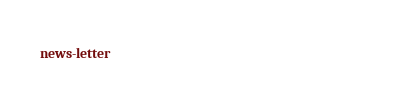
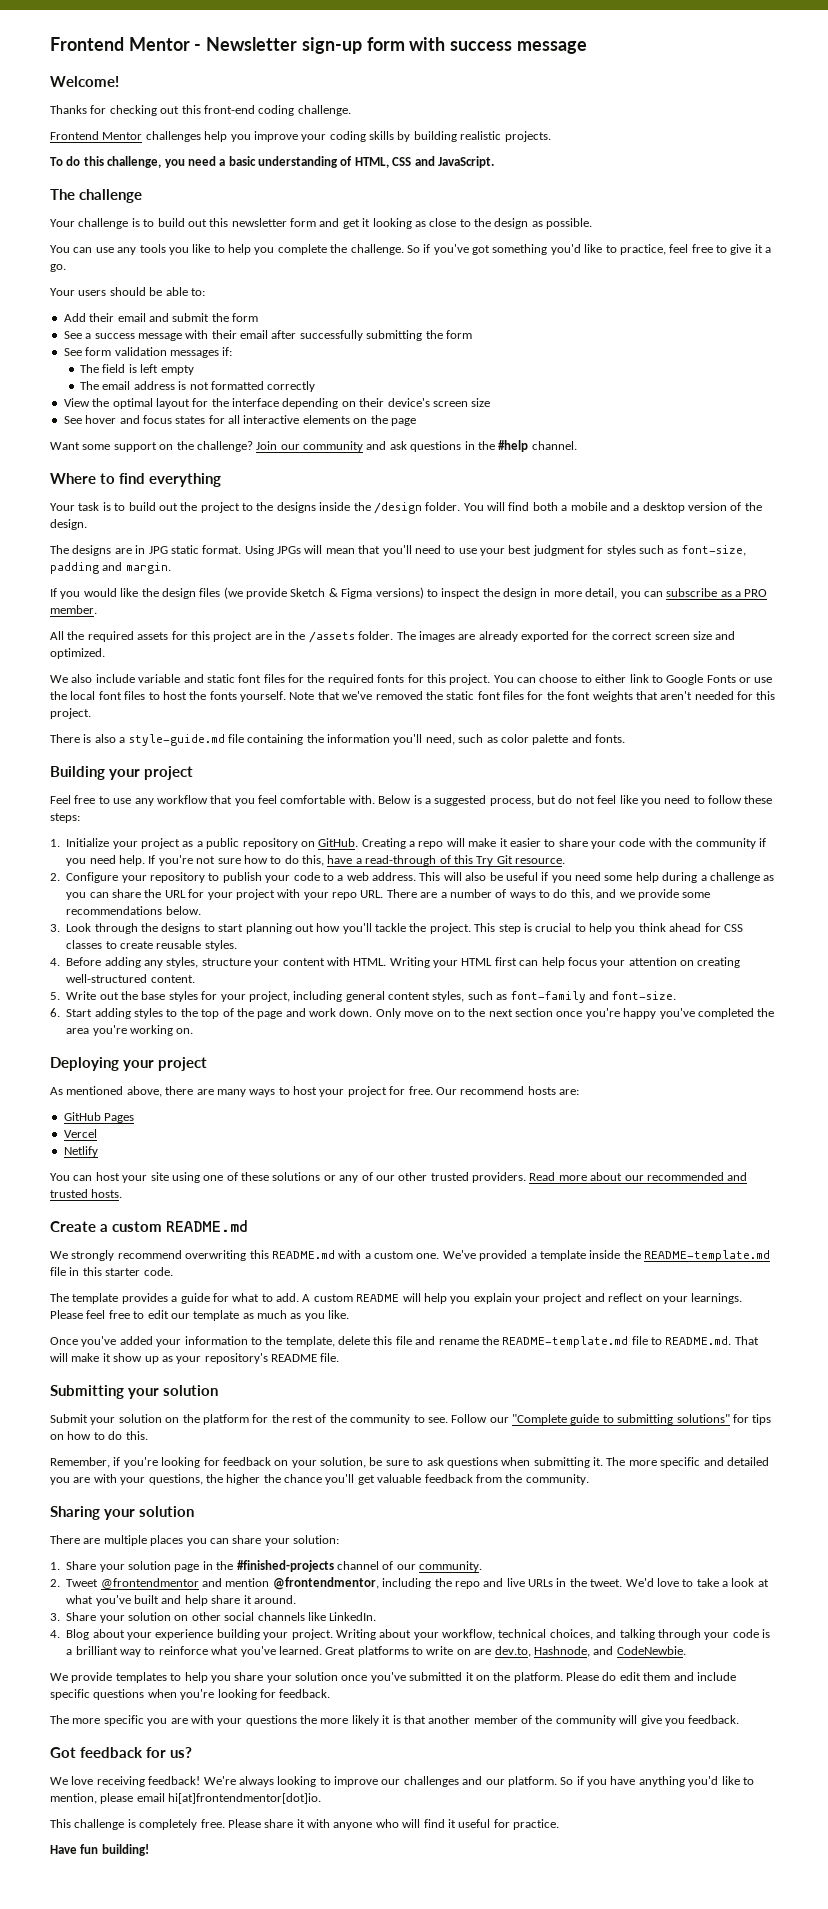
[40,47,111,58] news-letter -> [50,37,587,54] [50,76,119,87] [50,105,351,116] [50,131,551,142] [50,156,494,168] [50,189,143,203] [50,218,593,229] [50,244,772,255] [50,264,66,272] [50,287,205,296] [63,313,258,322] [63,330,472,341] [63,347,233,358] [80,364,194,375] [80,381,316,392] [63,398,491,409] [63,415,416,426] [50,440,577,452] [50,473,222,487] [50,502,762,514] [50,519,87,530] [50,545,746,556] [50,562,171,574] [50,587,768,599] [50,605,97,614] [50,631,736,643] [50,648,105,659] [50,674,773,685] [50,691,776,702] [50,708,91,719] [50,734,625,746] [50,766,194,780] [50,795,773,806] [50,813,80,823] [50,838,766,849] [66,855,566,866] [50,872,775,883] [66,889,711,900] [66,906,201,915] [50,923,743,934] [66,940,237,951] [50,957,741,968] [66,974,195,983] [50,991,677,1003] [50,1008,775,1019] [66,1025,194,1036] [50,1057,208,1071] [50,1086,579,1097] [63,1112,135,1123] [63,1129,97,1138] [63,1146,98,1157] [50,1172,748,1183] [50,1189,123,1198] [50,1220,249,1232] [50,1250,770,1262] [50,1267,173,1276] [50,1293,743,1304] [50,1310,350,1321] [50,1336,759,1348] [50,1353,340,1364] [50,1385,219,1399] [50,1414,772,1425] [50,1431,148,1440] [50,1457,769,1468] [50,1474,589,1485] [50,1506,195,1520] [50,1535,339,1546] [50,1560,483,1572] [50,1577,769,1590] [66,1595,296,1606] [50,1612,377,1623] [50,1629,771,1640] [66,1646,686,1657] [50,1672,736,1683] [50,1689,331,1700] [50,1715,740,1726] [50,1747,193,1758] [50,1776,754,1787] [50,1793,322,1804] [50,1819,559,1830] [50,1844,149,1856] Frontend Mentor - Newsletter sign-up form with success message // Welcome! // Thanks for checking out this front-end coding challenge. // Frontend Mentor challenges help you improve your coding skills by building realistic projects. // To do this challenge, you need a basic understanding of HTML, CSS and JavaScript. // The challenge // Your challenge is to build out this newsletter form and get it looking as close to the design as possible. // You can use any tools you like to help you complete the challenge. So if you've got something you'd like to practice, feel free to give it a go. // Your users should be able to: // Add their email and submit the form // See a success message with their email after successfully submitting the form // See form validation messages if: // The field is left empty // The email address is not formatted correctly // View the optimal layout for the interface depending on their device's screen size // See hover and focus states for all interactive elements on the page // Want some support on the challenge? Join our community and ask questions in the #help channel. // Where to find everything // Your task is to build out the project to the designs inside the /design folder. You will find both a mobile and a desktop version of the design. // The designs are in JPG static format. Using JPGs will mean that you'll need to use your best judgment for styles such as font-size, padding and margin. // If you would like the design files (we provide Sketch & Figma versions) to inspect the design in more detail, you can subscribe as a PRO member. // All the required assets for this project are in the /assets folder. The images are already exported for the correct screen size and optimized. // We also include variable and static font files for the required fonts for this project. You can choose to either link to Google Fonts or use the local font files to host the fonts yourself. Note that we've removed the static font files for the font weights that aren't needed for this project. // There is also a style-guide.md file containing the information you'll need, such as color palette and fonts. // Building your project // Feel free to use any workflow that you feel comfortable with. Below is a suggested process, but do not feel like you need to follow these steps: // 1. Initialize your project as a public repository on GitHub. Creating a repo will make it easier to share your code with the community if you need help. If you're not sure how to do this, have a read-through of this Try Git resource. // 2. Configure your repository to publish your code to a web address. This will also be useful if you need some help during a challenge as you can share the URL for your project with your repo URL. There are a number of ways to do this, and we provide some recommendations below. // 3. Look through the designs to start planning out how you'll tackle the project. This step is crucial to help you think ahead for CSS classes to create reusable styles. // 4. Before adding any styles, structure your content with HTML. Writing your HTML first can help focus your attention on creating well-structured content. // 5. Write out the base styles for your project, including general content styles, such as font-family and font-size. // 6. Start adding styles to the top of the page and work down. Only move on to the next section once you're happy you've completed the area you're working on. // Deploying your project // As mentioned above, there are many ways to host your project for free. Our recommend hosts are: // GitHub Pages // Vercel // Netlify // You can host your site using one of these solutions or any of our other trusted providers. Read more about our recommended and trusted hosts. // Create a custom README.md // We strongly recommend overwriting this README.md with a custom one. We've provided a template inside the README-template.md file in this starter code. // The template provides a guide for what to add. A custom README will help you explain your project and reflect on your learnings. Please feel free to edit our template as much as you like. // Once you've added your information to the template, delete this file and rename the README-template.md file to README.md. That will make it show up as your repository's README file. // Submitting your solution // Submit your solution on the platform for the rest of the community to see. Follow our "Complete guide to submitting solutions" for tips on how to do this. // Remember, if you're looking for feedback on your solution, be sure to ask questions when submitting it. The more specific and detailed you are with your questions, the higher the chance you'll get valuable feedback from the community. // Sharing your solution // There are multiple places you can share your solution: // 1. Share your solution page in the #finished-projects channel of our community. // 2. Tweet @frontendmentor and mention @frontendmentor, including the repo and live URLs in the tweet. We'd love to take a look at what you've built and help share it around. // 3. Share your solution on other social channels like LinkedIn. // 4. Blog about your experience building your project. Writing about your workflow, technical choices, and talking through your code is a brilliant way to reinforce what you've learned. Great platforms to write on are dev.to, Hashnode, and CodeNewbie. // We provide templates to help you share your solution once you've submitted it on the platform. Please do edit them and include specific questions when you're looking for feedback. // The more specific you are with your questions the more likely it is that another member of the community will give you feedback. // Got feedback for us? // We love receiving feedback! We're always looking to improve our challenges and our platform. So if you have anything you'd like to mention, please email hi[at]frontendmentor[dot]io. // This challenge is completely free. Please share it with anyone who will find it useful for practice. // Have fun building!

